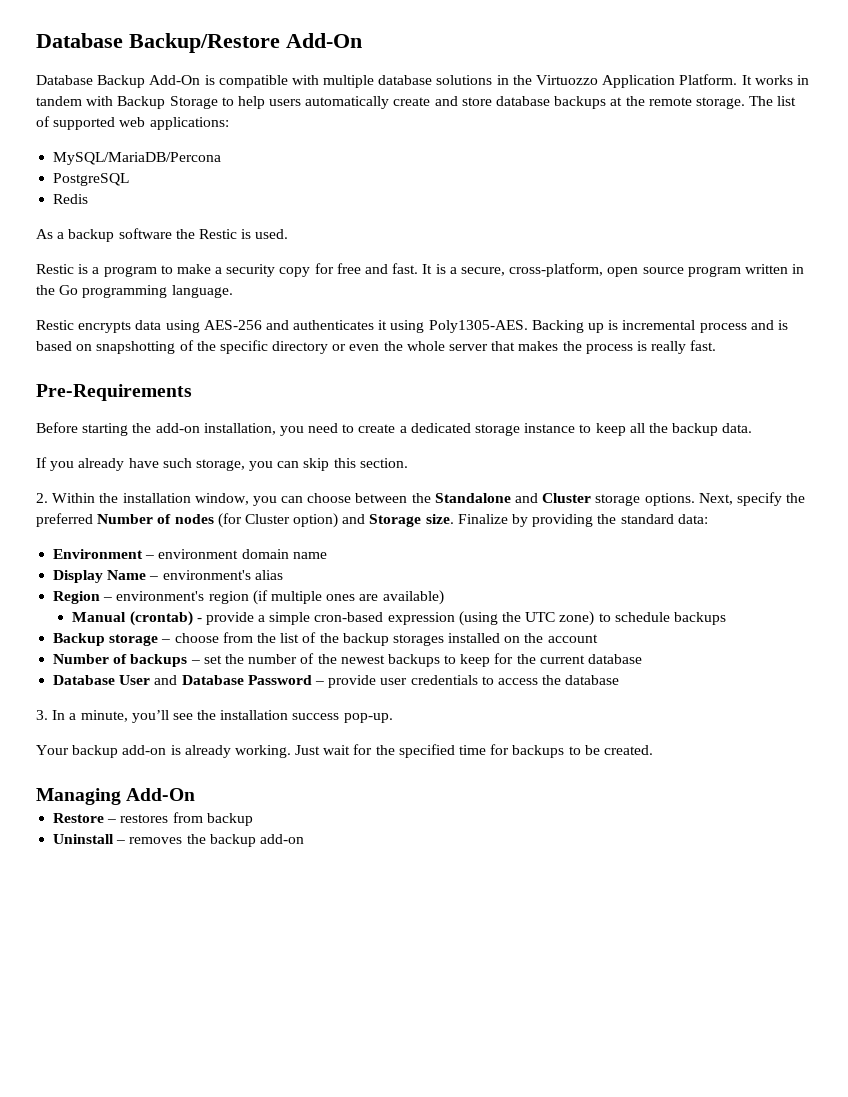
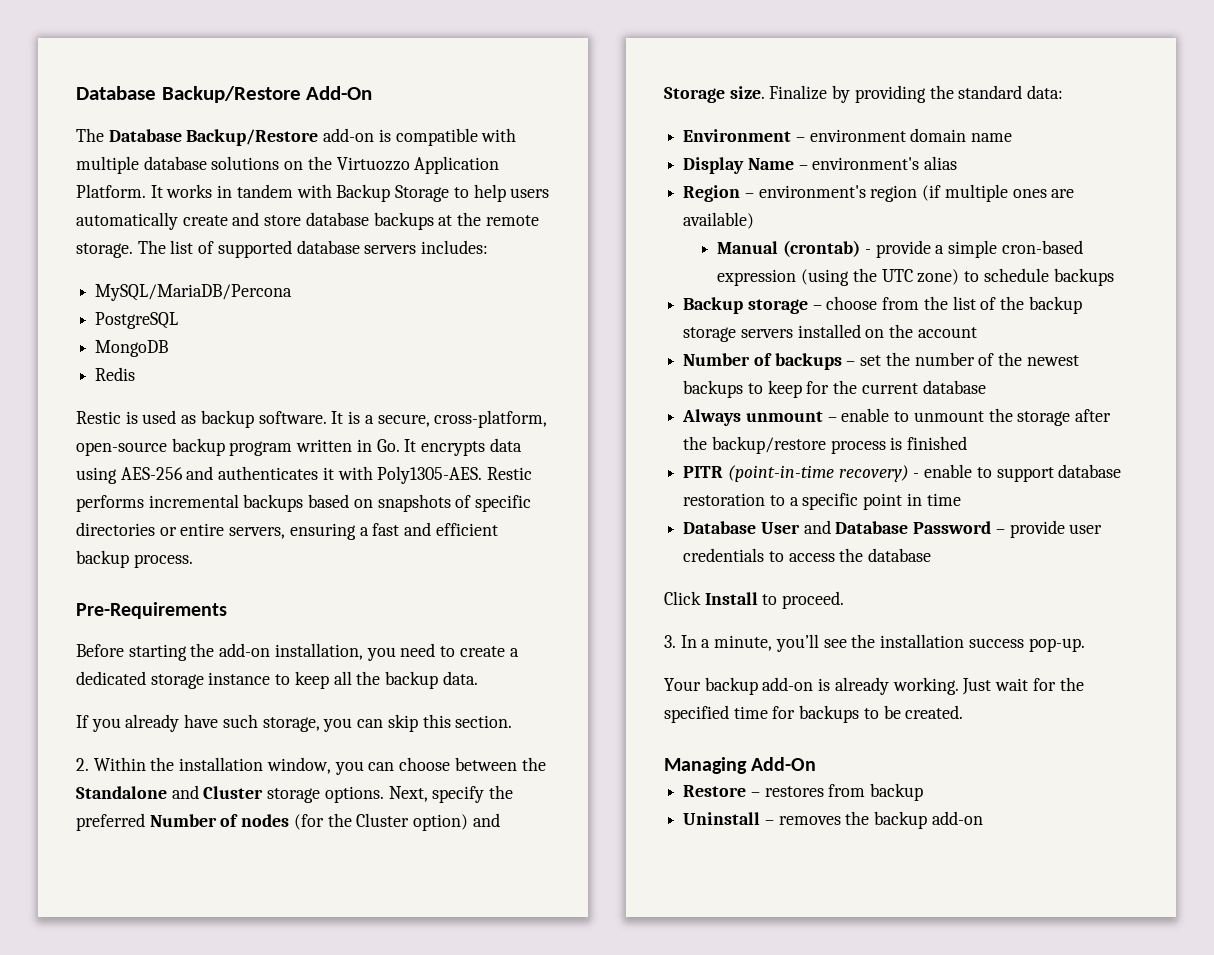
[36,75,201,88] Database Backup Add-On -> [76,128,375,146] The Database Backup/Restore add-on
[496,75,509,85] in -> [284,161,304,170] on
[119,117,229,130] web applications: -> [296,240,489,254] database servers includes:
(130, 179) none -> [95,340,169,357] // MongoDB
[36,228,289,242] [36,263,419,277] As a backup software the Restic is used. // Restic is a program to make a security copy for free and fast. -> [76,410,327,428] Restic is used as backup software.
[607,267,684,277] open source -> [76,438,225,456] open-source backup
[36,285,233,298] [36,320,74,330] the Go programming language. // Restic -> [376,439,417,452] Go. It
[390,320,788,333] [36,340,717,354] using Poly1305-AES. Backing up is incremental process and is based on snapshotting of the specific directory or even the whole server that makes the process is really fast. -> [337,466,533,484] [76,494,532,512] [76,522,498,540] [76,550,193,568] with Poly1305-AES. Restic performs incremental backups based on snapshots of specific directories or entire servers, ensuring a fast and efficient backup process.
(242, 520) none -> [327,813,352,827] the
[392,634,444,646] storages -> [683,327,793,342] storage servers
(643, 659) none -> [682,408,1112,426] [683,436,968,454] [683,464,1122,482] [683,493,961,510] // Always unmount – enable to unmount the storage after the backup/restore process is finished // PITR (point-in-time recovery) - enable to support database restoration to a specific point in time
(620, 680) none -> [664,591,845,609] // Click Install to proceed.

